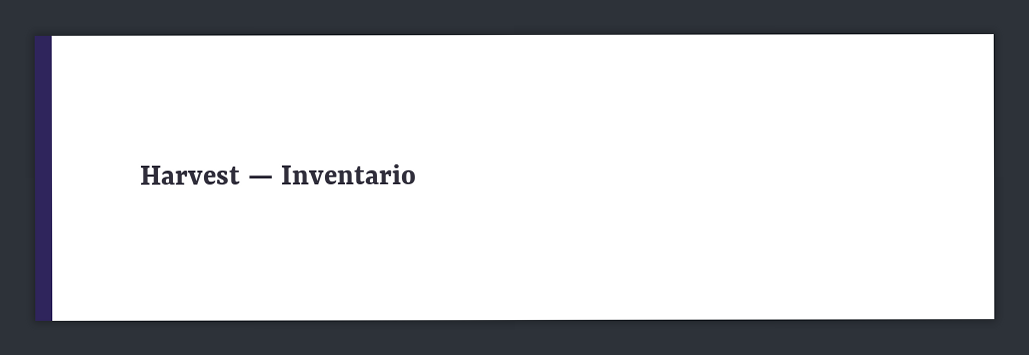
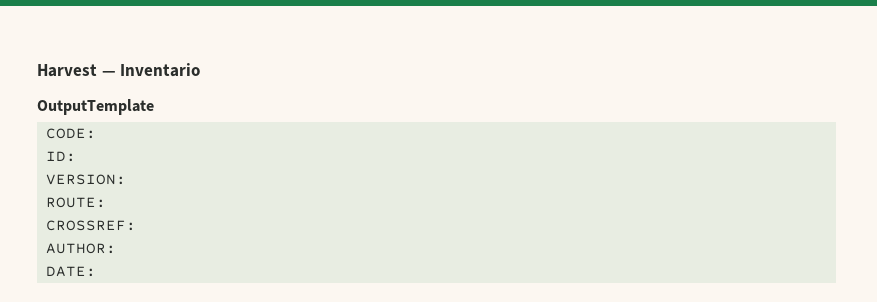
(418, 174) none -> [37,99,154,115] [45,128,96,139] [45,151,76,162] [45,174,126,185] [45,197,106,208] [45,220,136,231] [45,243,116,254] [45,266,96,277] // OutputTemplate // CODE: // ID: // VERSION: // ROUTE: // CROSSREF: // AUTHOR: // DATE:

